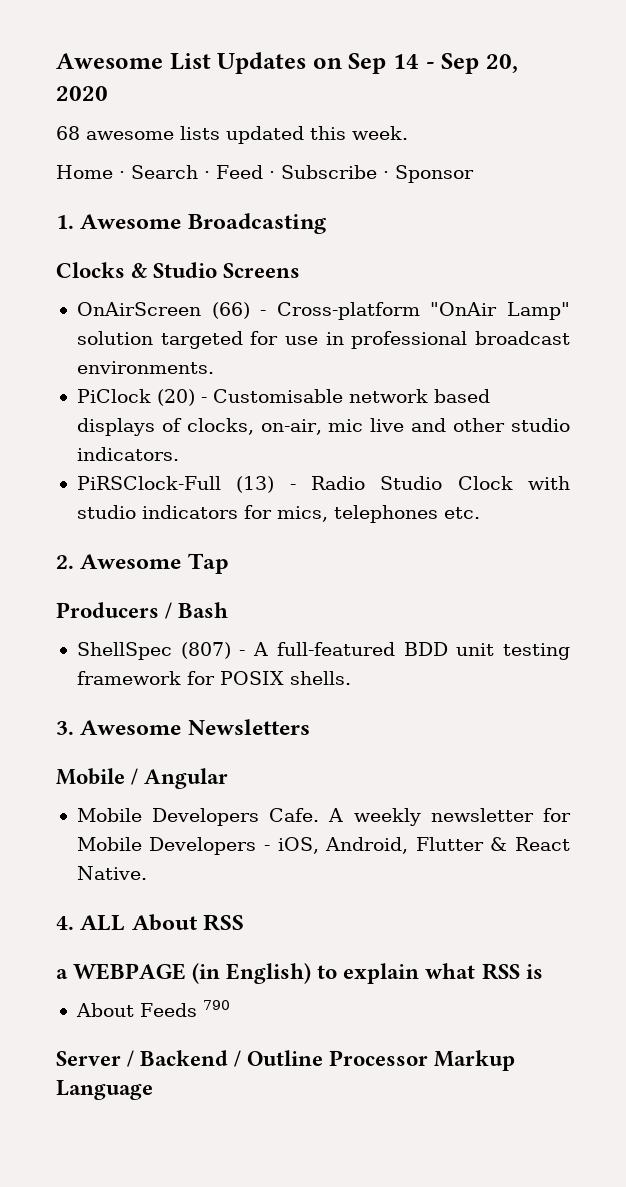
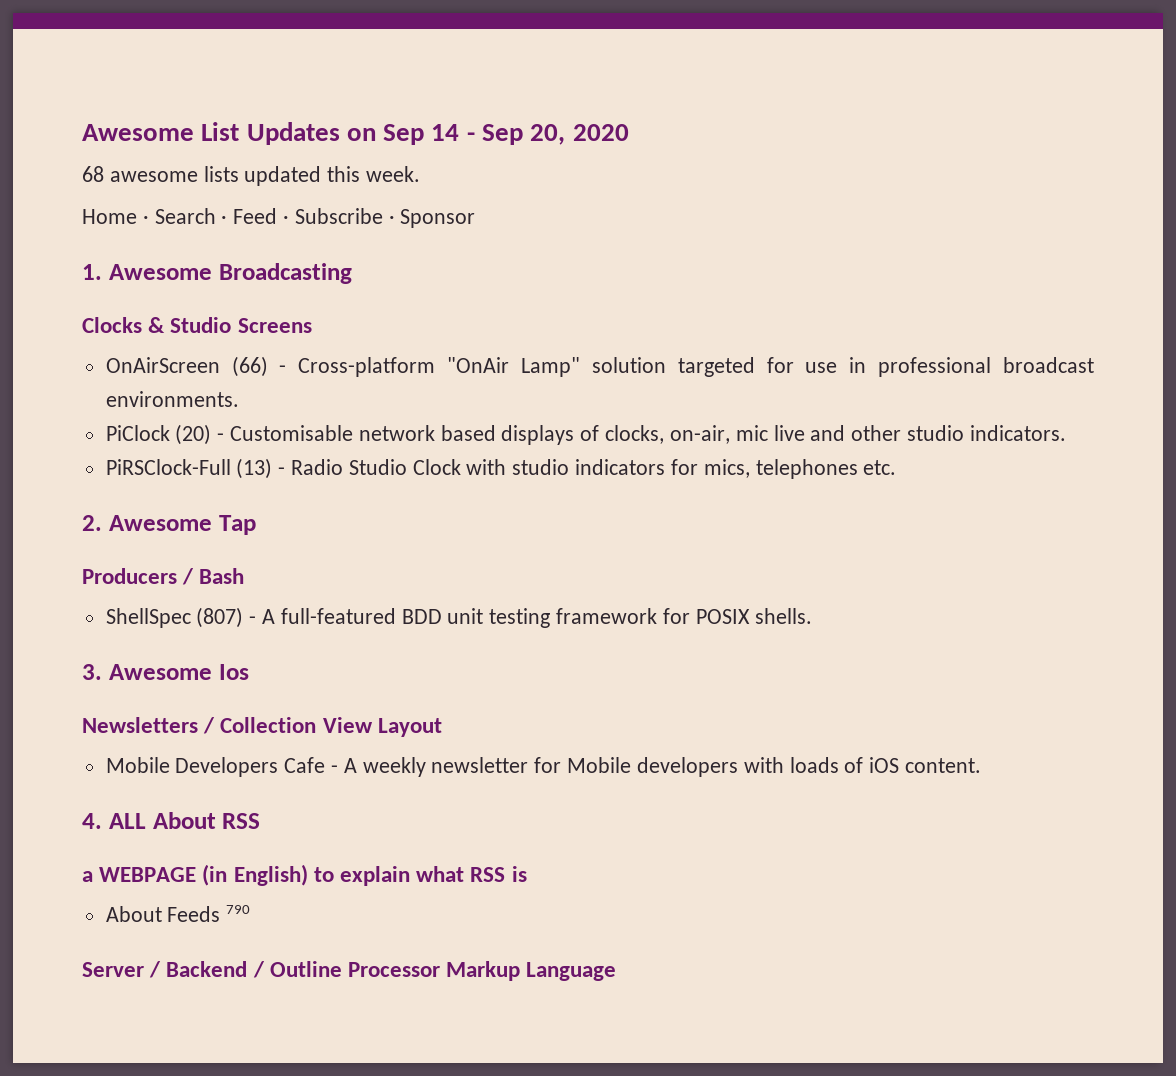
(182, 727) none -> [218,664,249,680] Ios //
[56,768,229,789] [76,808,320,826] // Mobile / Angular // Mobile Developers Cafe. -> [203,717,442,737] [105,757,339,777] / Collection View Layout // Mobile Developers Cafe -
[149,837,571,855] [76,866,147,880] Developers - iOS, Android, Flutter & React Native. -> [636,757,981,777] developers with loads of iOS content.

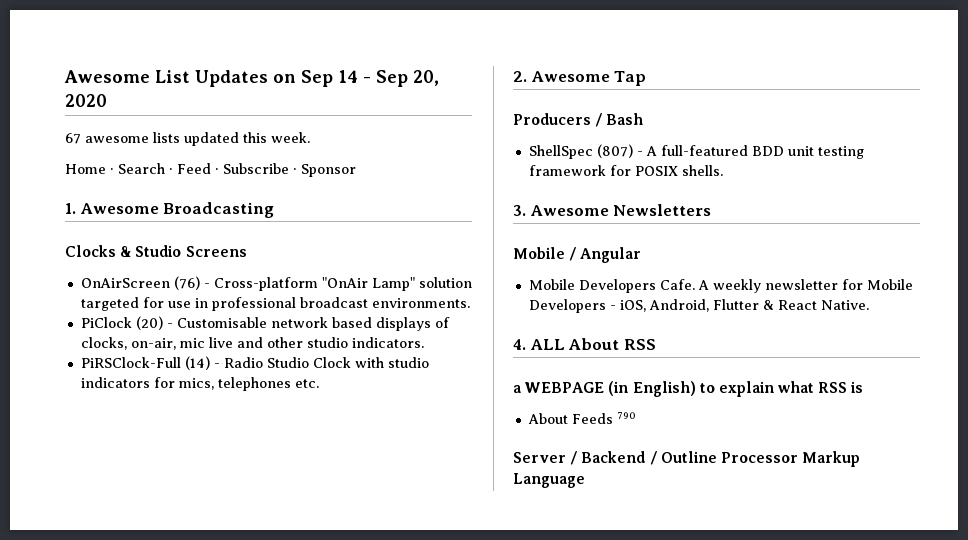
[82,166,104,182] 68 -> [65,133,81,144] 67
[231,356,268,377] (66) -> [173,276,200,290] (76)
[236,458,273,479] (13) -> [184,356,210,370] (14)
[218,664,249,680] [82,717,442,737] [105,757,339,777] Ios // Newsletters / Collection View Layout // Mobile Developers Cafe - -> [613,204,712,216] [513,247,642,263] [528,279,695,293] Newsletters // Mobile / Angular // Mobile Developers Cafe.
[636,757,981,777] developers with loads of iOS content. -> [528,299,869,313] Developers - iOS, Android, Flutter & React Native.

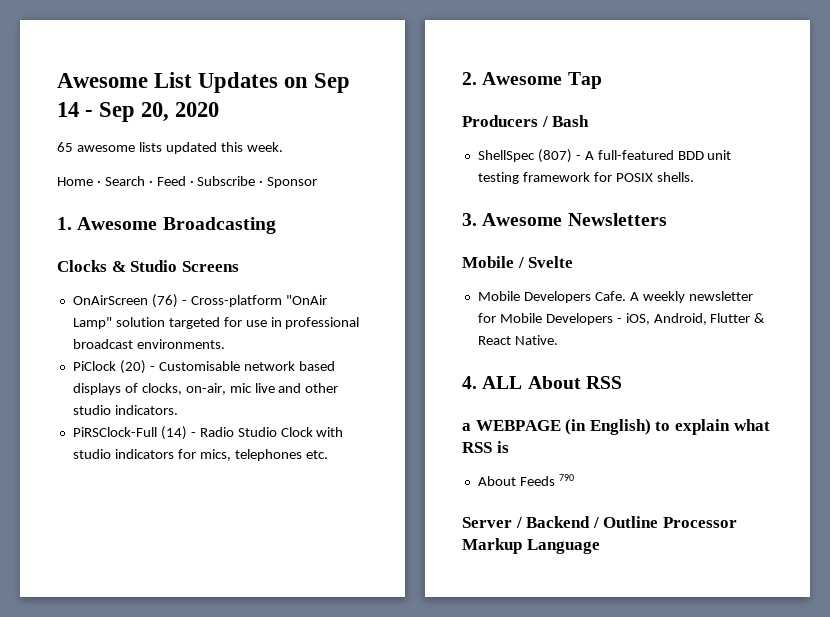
[65,133,81,144] 67 -> [57,142,73,152] 65
[580,247,642,263] Angular -> [528,256,574,268] Svelte

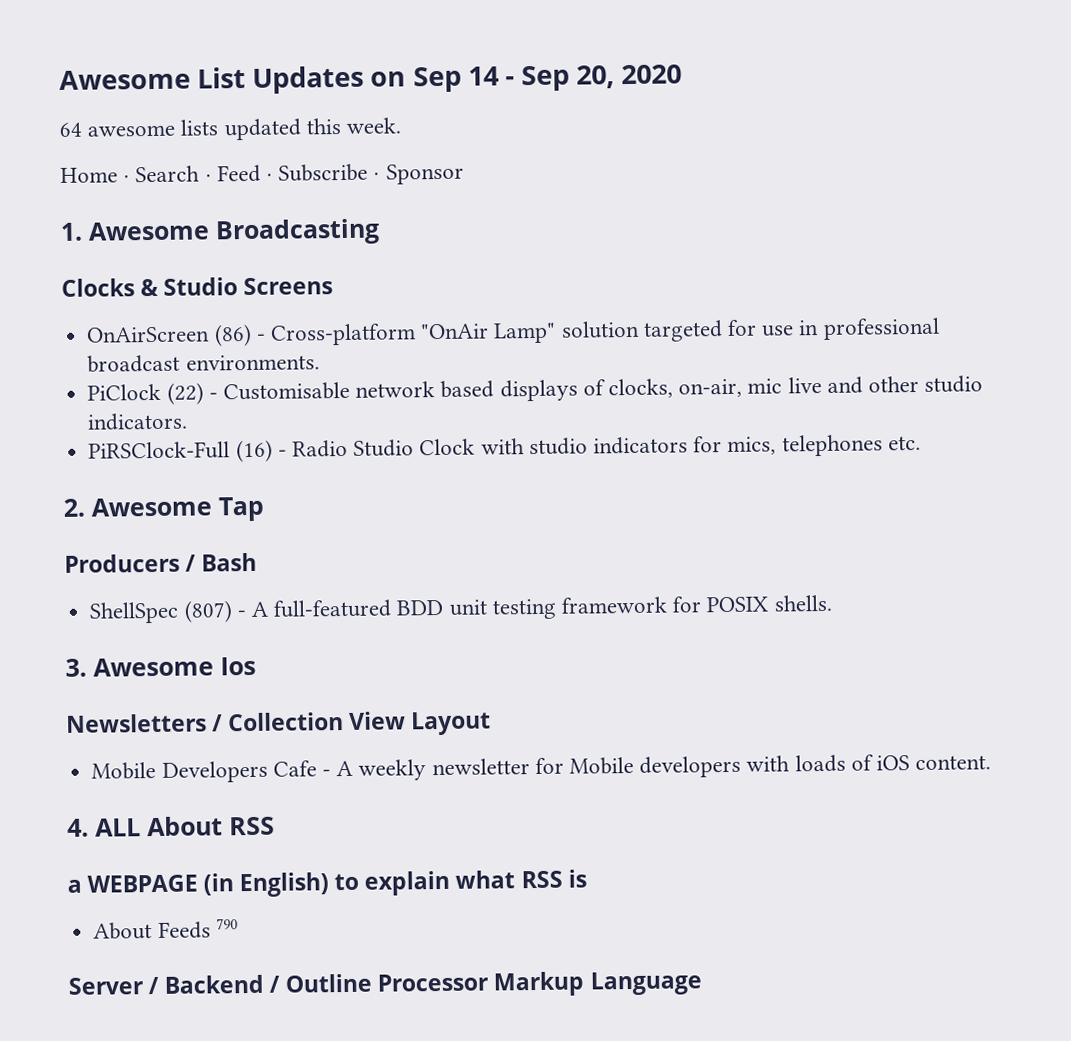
[57,142,73,152] 65 -> [59,122,82,137] 64
[151,294,178,308] (76) -> [213,323,252,347] (86)
[119,360,146,374] (20) -> [166,382,204,405] (22)
[160,426,187,440] (14) -> [235,439,273,463] (16)
(563, 219) none -> [220,656,256,676] Ios //
[462,256,574,268] [477,291,626,303] // Mobile / Svelte // Mobile Developers Cafe. -> [212,711,492,736] [91,760,331,783] / Collection View Layout // Mobile Developers Cafe -
[545,313,766,325] [477,335,558,345] Developers - iOS, Android, Flutter & React Native. -> [639,754,992,778] developers with loads of iOS content.

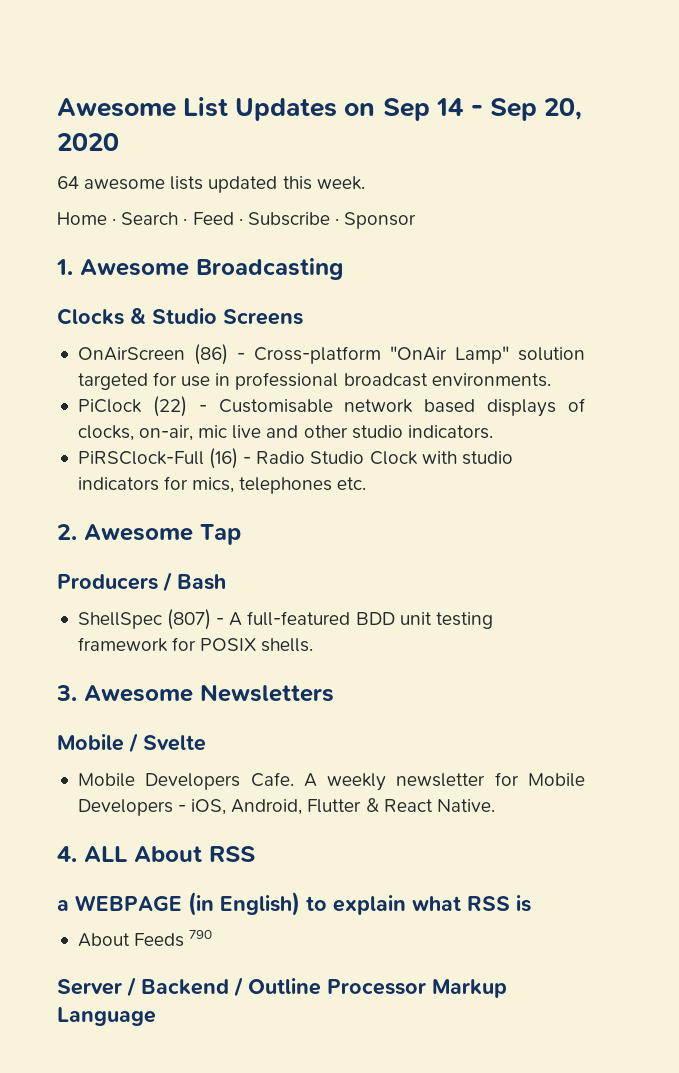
[220,656,256,676] [66,711,492,736] [91,760,331,783] Ios // Newsletters / Collection View Layout // Mobile Developers Cafe - -> [200,684,334,702] [57,733,206,753] [77,772,294,790] Newsletters // Mobile / Svelte // Mobile Developers Cafe.
[639,754,992,778] developers with loads of iOS content. -> [77,798,495,816] Developers - iOS, Android, Flutter & React Native.

